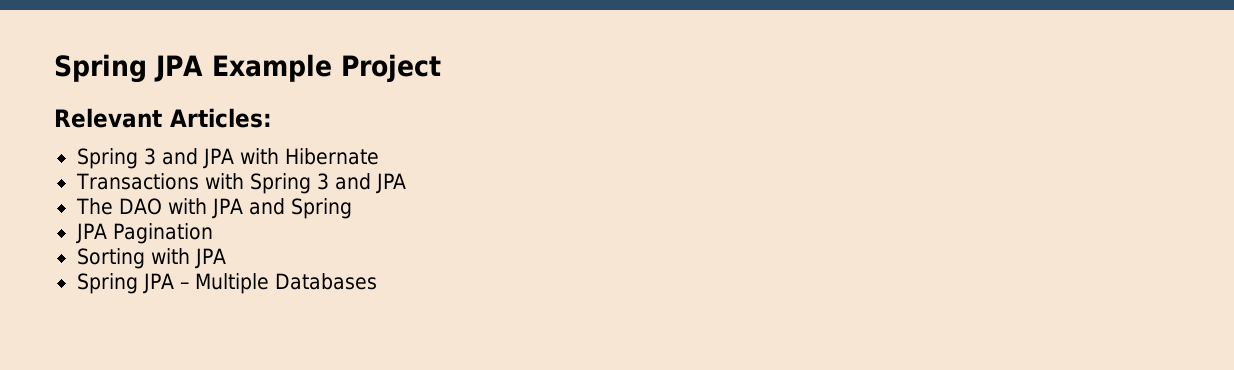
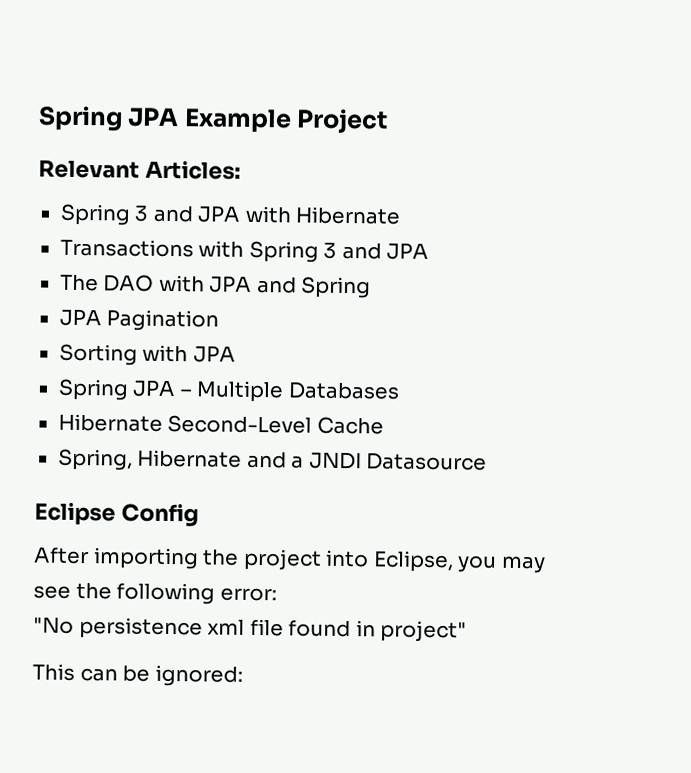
(377, 281) none -> [57,413,384,435] [57,448,488,471] [34,502,199,527] [33,546,546,574] [33,582,277,605] [33,616,468,643] [32,663,243,687] // Hibernate Second-Level Cache // Spring, Hibernate and a JNDI Datasource // Eclipse Config // After importing the project into Eclipse, you may see the following error: // "No persistence xml file found in project" // This can be ignored:

